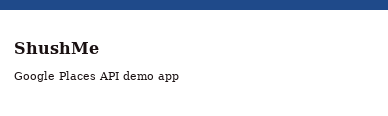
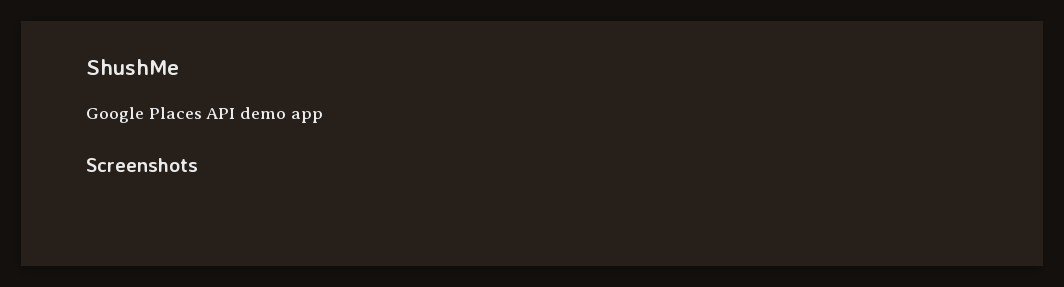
(179, 78) none -> [86,158,198,172] // Screenshots

